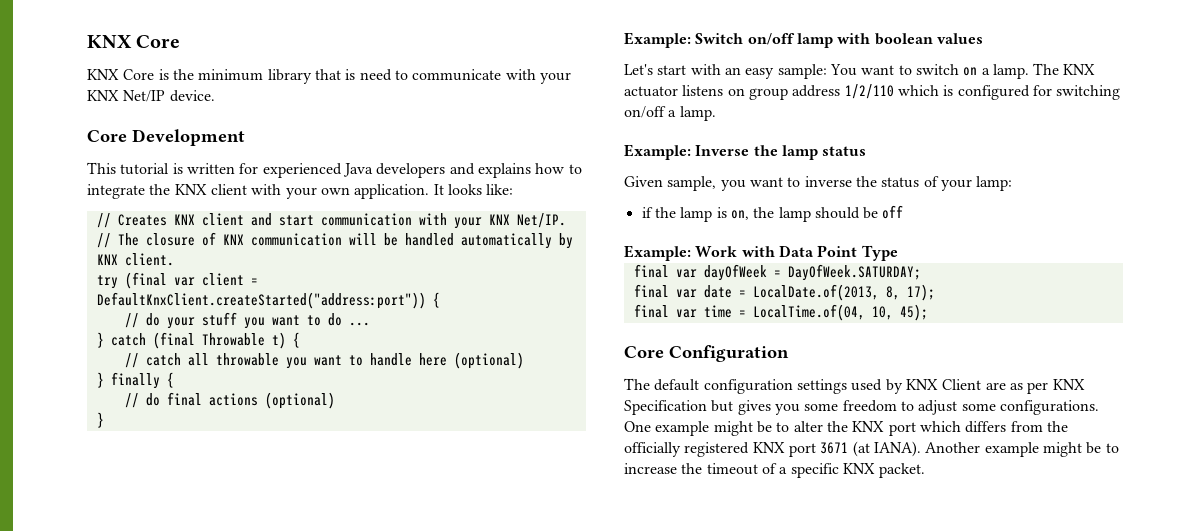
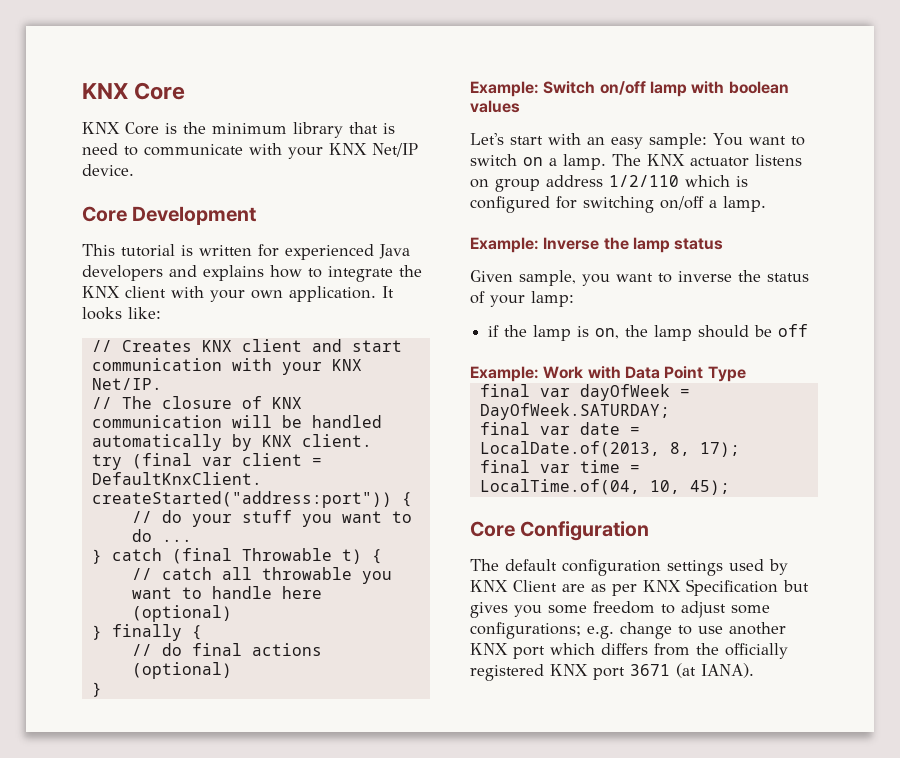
[999,400,1099,415] [624,421,848,436] configurations. One example might be to alter the -> [470,622,786,639] configurations; e.g. change to use another
[925,442,1119,457] [624,463,926,478] Another example might be to increase the timeout of a specific KNX packet. -> (754, 670) none

